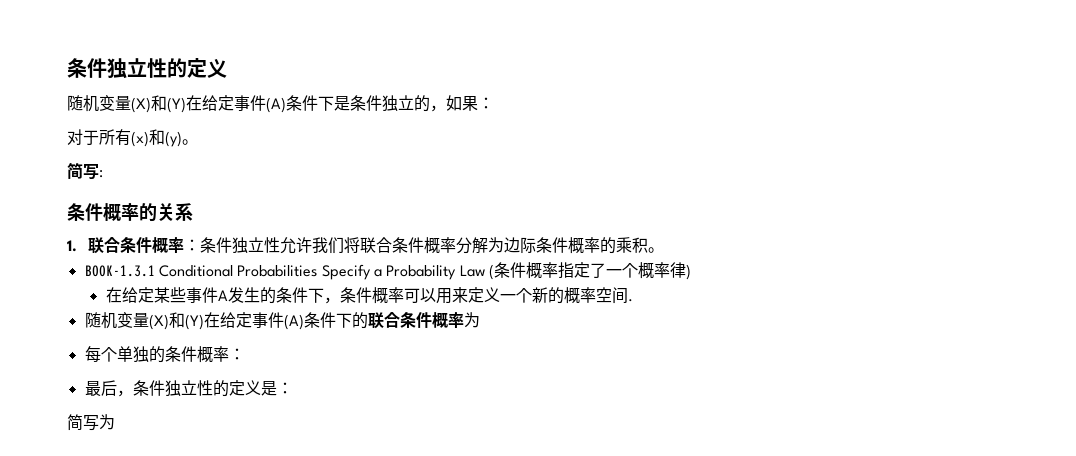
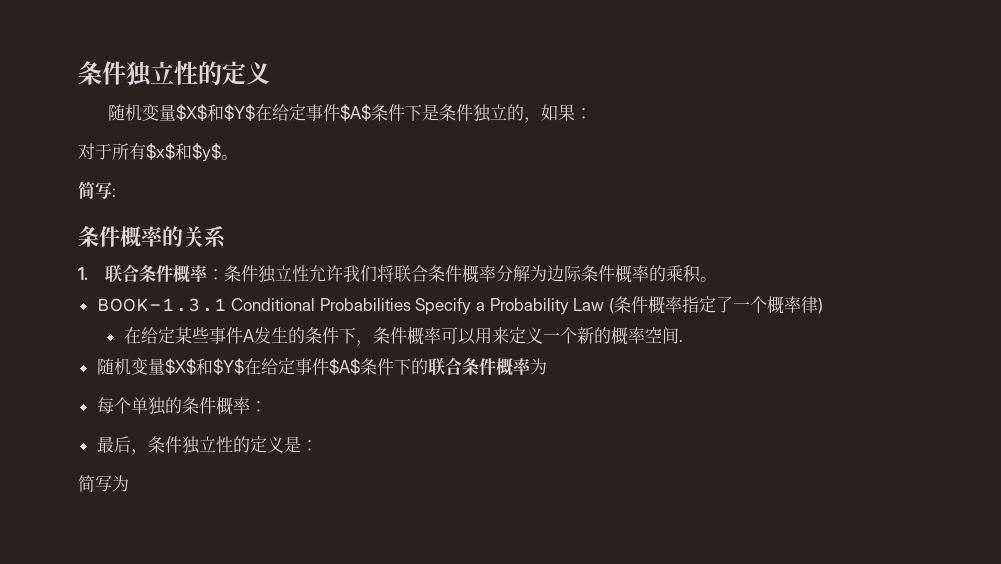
[131,95,286,113] (X)和(Y)在给定事件(A) -> [175,104,371,121] $X$和$Y$在给定事件$A$
[131,129,182,147] (x)和(y) -> [146,143,221,162] $x$和$y$
[148,312,304,330] (X)和(Y)在给定事件(A) -> [164,358,360,375] $X$和$Y$在给定事件$A$

